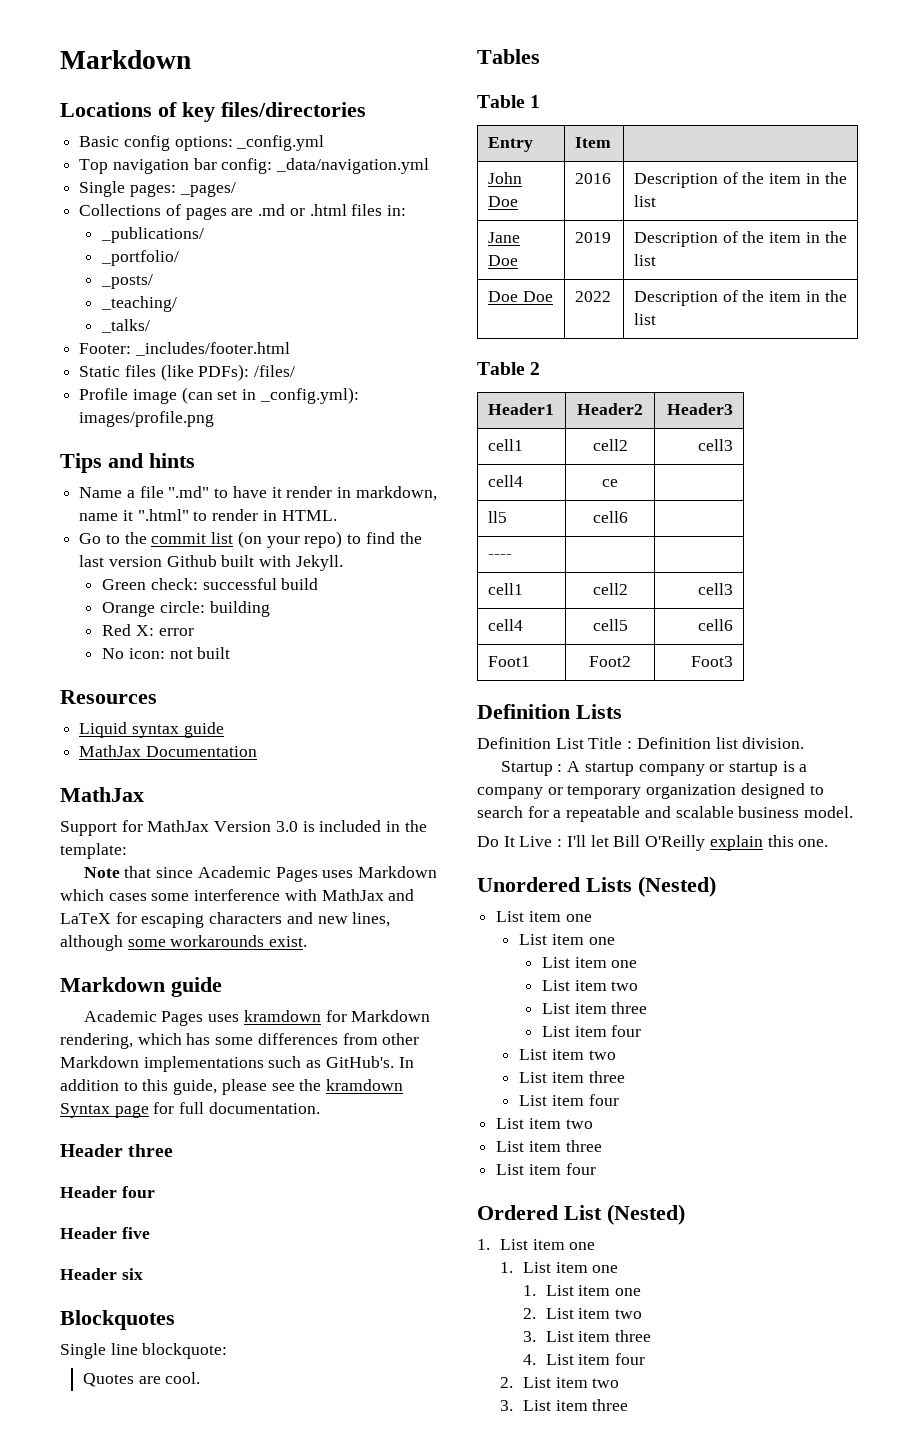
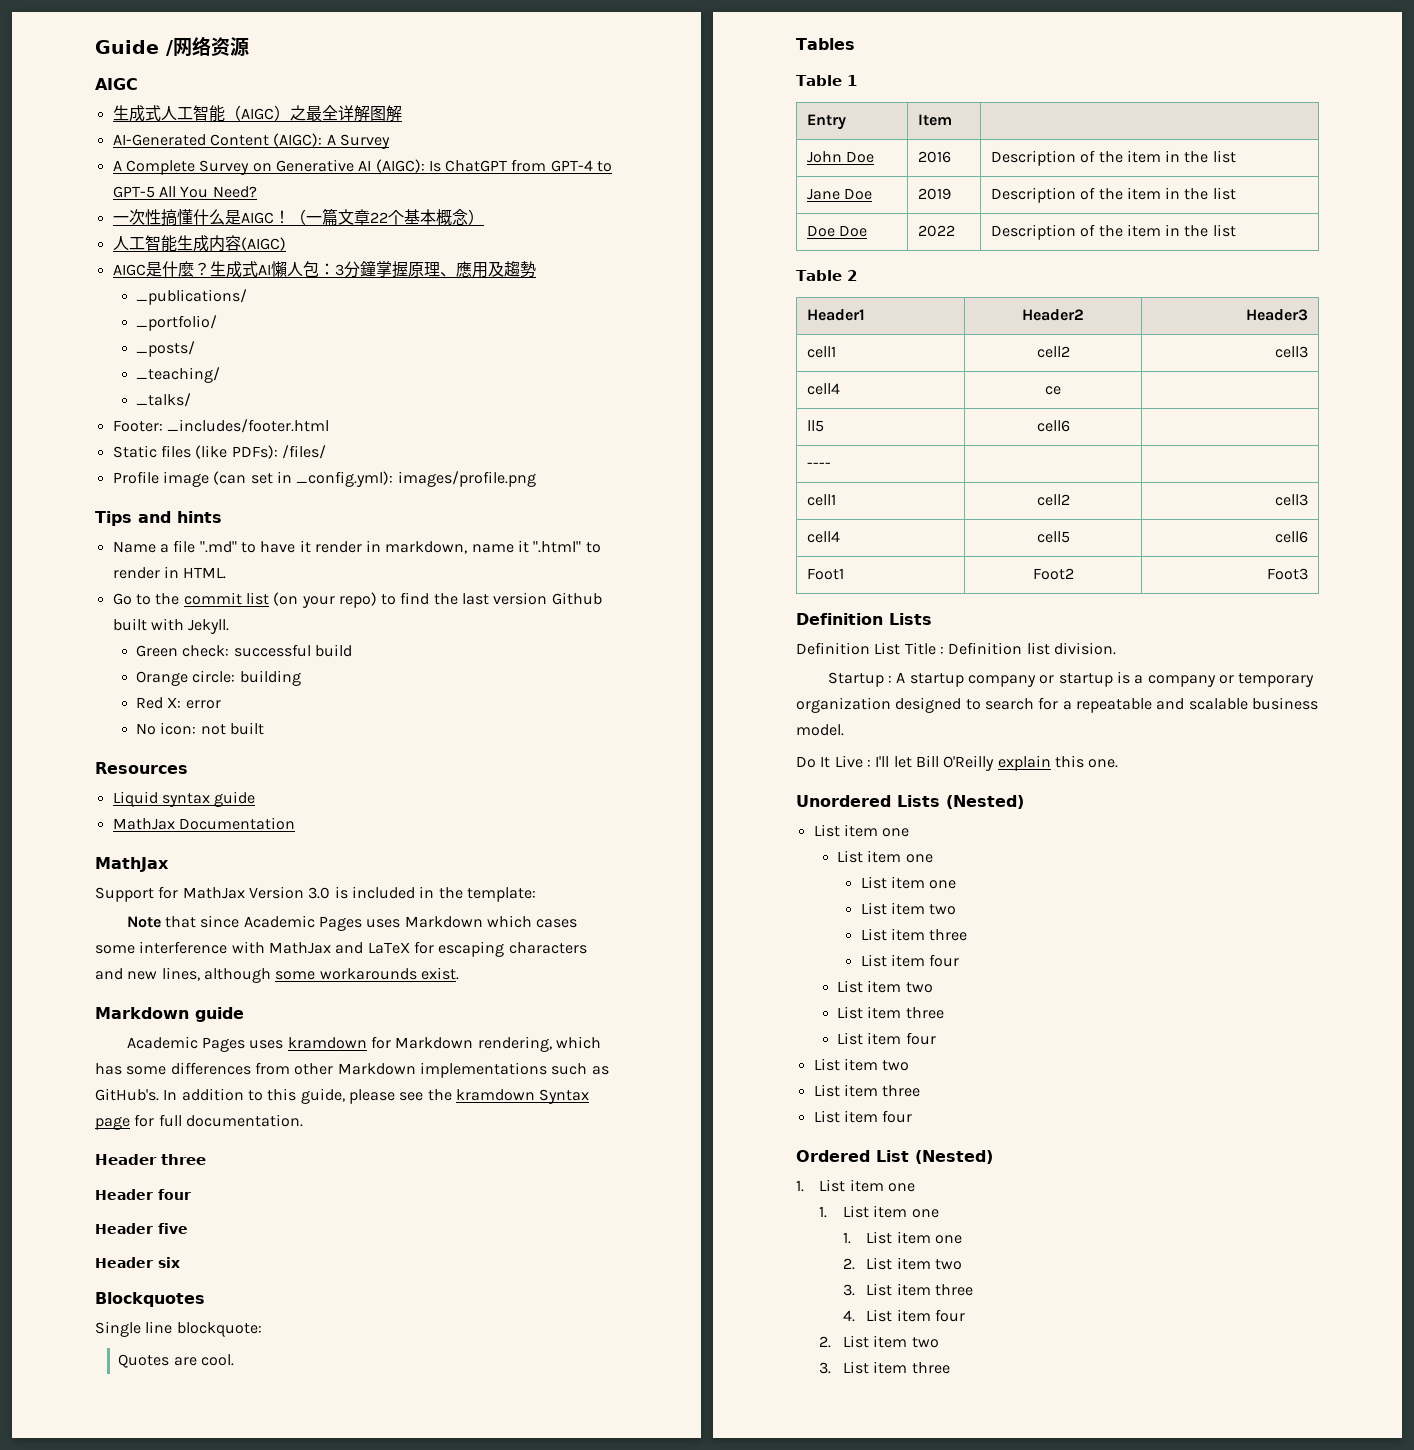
[60,50,191,69] [60,102,366,122] [79,135,325,151] [79,158,430,174] [79,181,236,197] [79,204,407,220] Markdown // Locations of key files/directories // Basic config options: _config.yml // Top navigation bar config: _data/navigation.yml // Single pages: _pages/ // Collections of pages are .md or .html files in: -> [95,36,249,57] [95,78,138,90] [112,105,402,122] [112,133,390,149] [112,159,613,175] [112,186,257,198] [112,208,484,226] [112,235,286,252] [112,261,536,278] Guide /网络资源 // AIGC // 生成式人工智能（AIGC）之最全详解图解 // AI-Generated Content (AIGC): A Survey // A Complete Survey on Generative AI (AIGC): Is ChatGPT from GPT-4 to GPT-5 All You Need? // 一次性搞懂什么是AIGC！（一篇文章22个基本概念） // 人工智能生成内容(AIGC) // AIGC是什麼？生成式AI懶人包：3分鐘掌握原理、應用及趨勢

